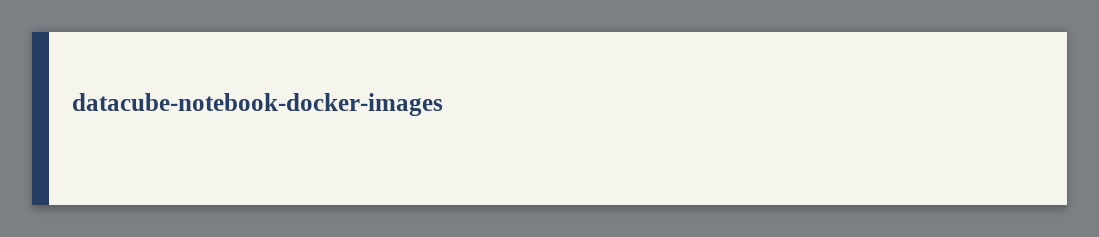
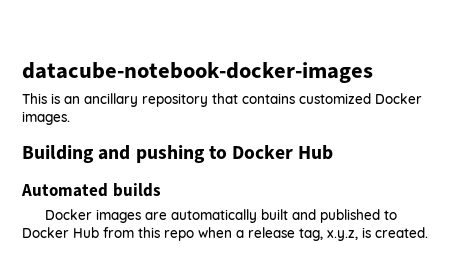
(443, 104) none -> [22,93,422,107] [22,111,70,125] [22,145,334,163] [21,183,161,197] [45,209,398,223] [22,227,428,241] // This is an ancillary repository that contains customized Docker images. // Building and pushing to Docker Hub // Automated builds // Docker images are automatically built and published to Docker Hub from this repo when a release tag, x.y.z, is created.

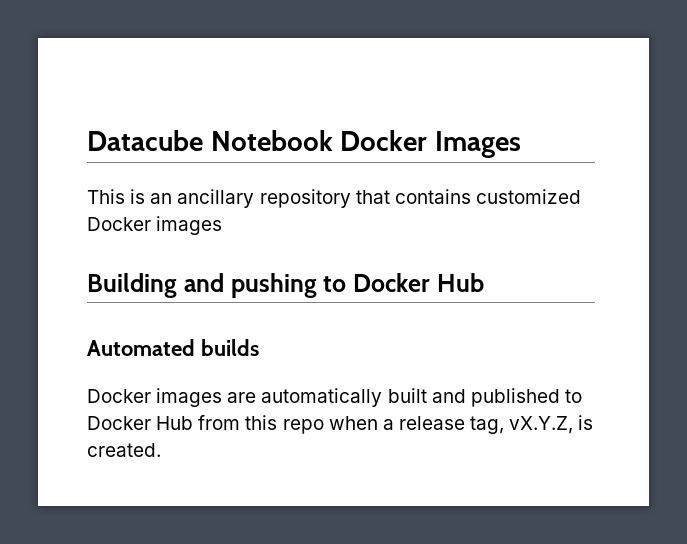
[22,62,373,83] datacube-notebook-docker-images -> [87,130,521,158] Datacube Notebook Docker Images
[22,111,70,125] images. -> [156,216,223,235] images
[327,230,358,241] x.y.z, -> [509,416,574,434] vX.Y.Z,

